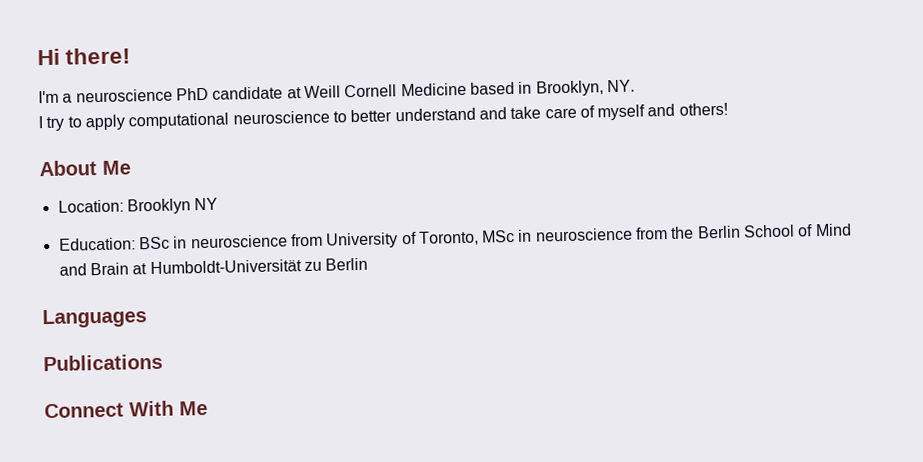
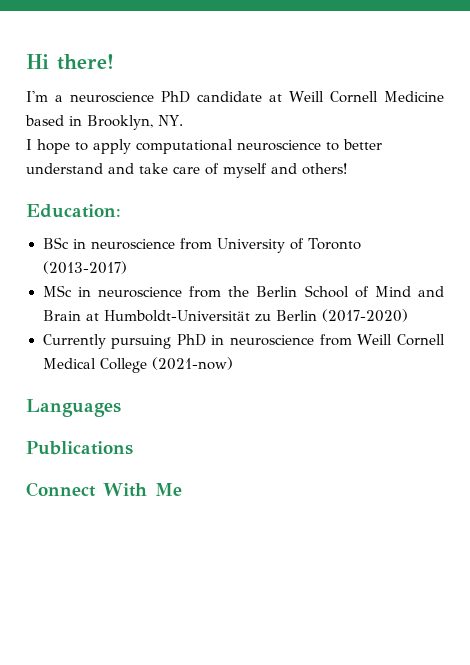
[46,116,65,132] try -> [37,139,70,154] hope
[39,160,131,177] [57,197,219,215] [58,237,136,251] About Me // Location: Brooklyn NY // Education: -> [26,204,121,218] Education: //
[418,230,479,246] Toronto, -> [307,238,362,250] [42,261,127,274] Toronto (2013-2017) //
(369, 264) none -> [321,309,408,322] [42,334,445,349] [42,357,233,373] (2017-2020) // Currently pursuing PhD in neuroscience from Weill Cornell Medical College (2021-now)

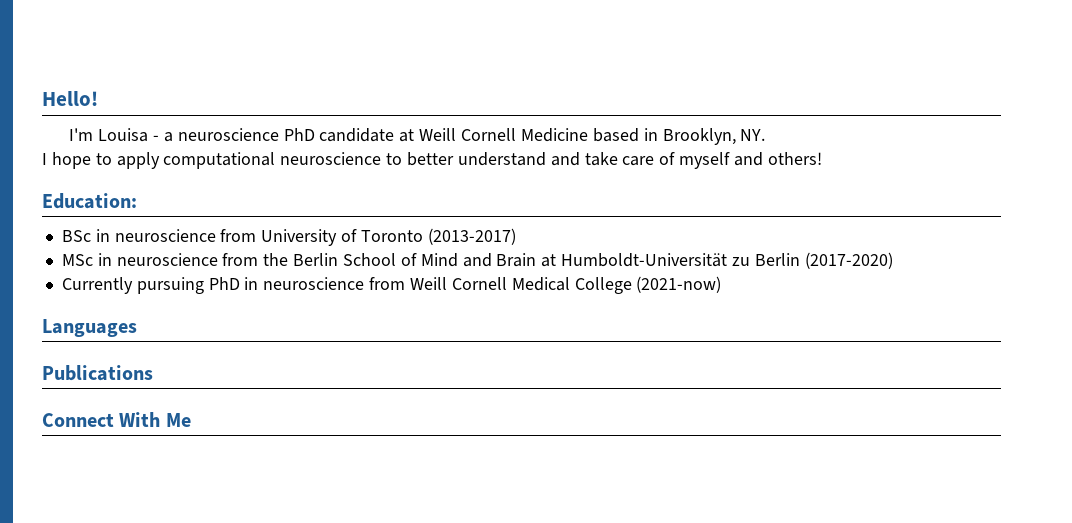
[26,54,114,70] Hi there! -> [42,91,98,106] Hello!
(48, 96) none -> [98,128,160,142] Louisa -

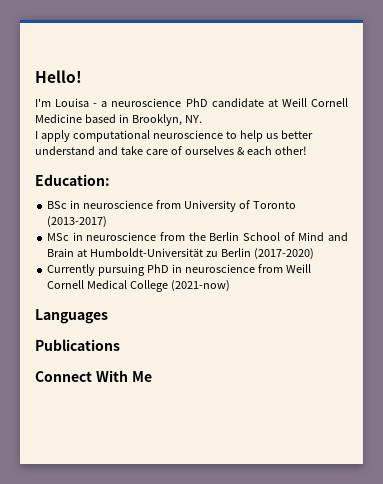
[51,152,112,169] hope to -> (38, 135) none
(403, 159) none -> [239,130,278,142] help us
[679,152,822,169] myself and others! -> [184,146,307,155] ourselves & each other!

